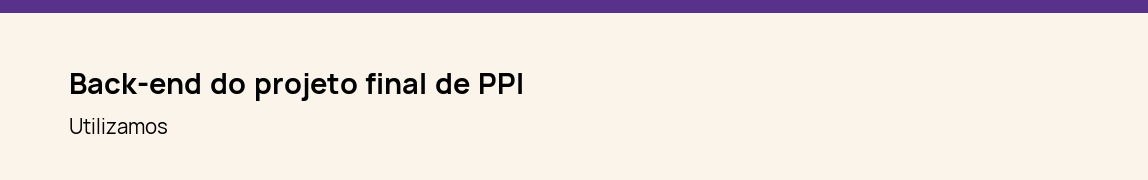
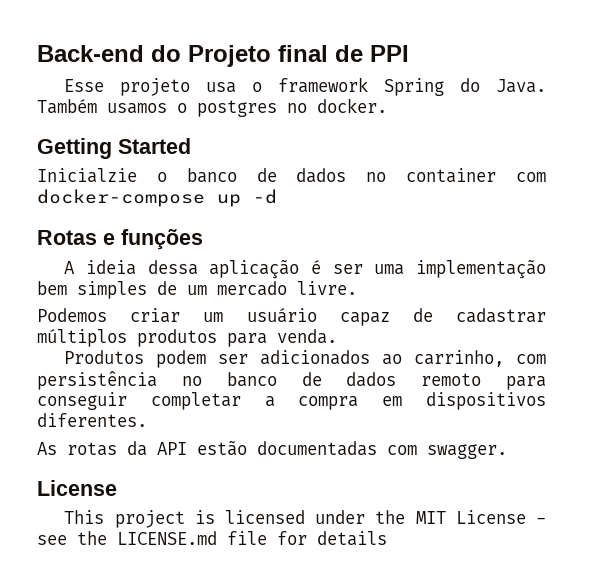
[253,73,358,101] projeto -> [188,45,271,67] Projeto
[69,118,168,134] Utilizamos -> [64,77,546,96] [37,98,387,117] [37,138,191,159] [37,168,546,183] [37,189,277,207] [37,229,203,250] [64,259,546,279] [37,281,357,299] [37,308,546,326] [37,329,337,347] [64,350,546,368] [37,371,546,390] [37,392,546,410] [37,413,147,427] [37,440,507,459] [37,480,117,496] [64,510,547,528] [37,531,387,546] Esse projeto usa o framework Spring do Java. Também usamos o postgres no docker. // Getting Started // Inicialzie o banco de dados no container com docker-compose up -d // Rotas e funções // A ideia dessa aplicação é ser uma implementação bem simples de um mercado livre. // Podemos criar um usuário capaz de cadastrar múltiplos produtos para venda. // Produtos podem ser adicionados ao carrinho, com persistência no banco de dados remoto para conseguir completar a compra em dispositivos diferentes. // As rotas da API estão documentadas com swagger. // License // This project is licensed under the MIT License - see the LICENSE.md file for details

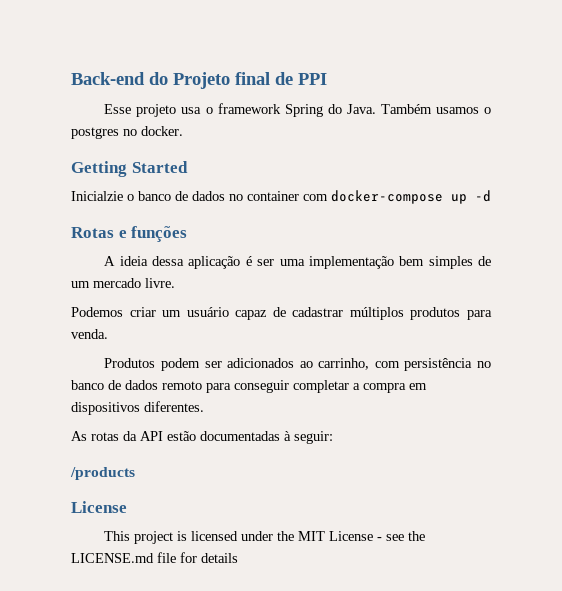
[387,444,507,459] com swagger. -> [284,431,333,444] [70,467,135,480] à seguir: // /products

